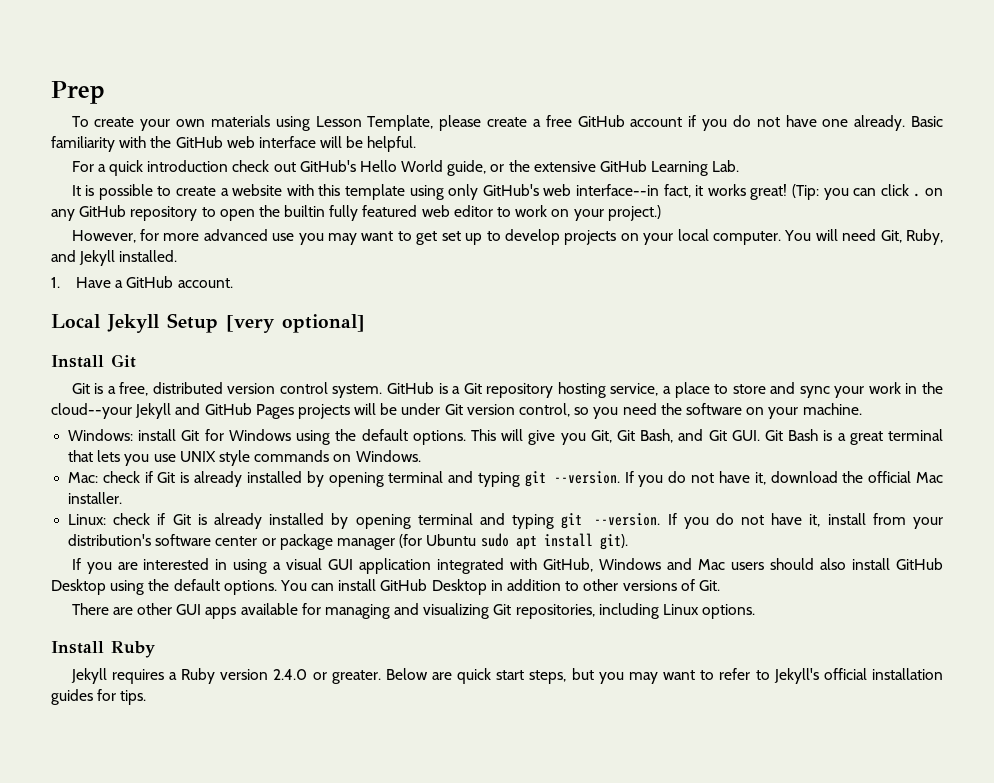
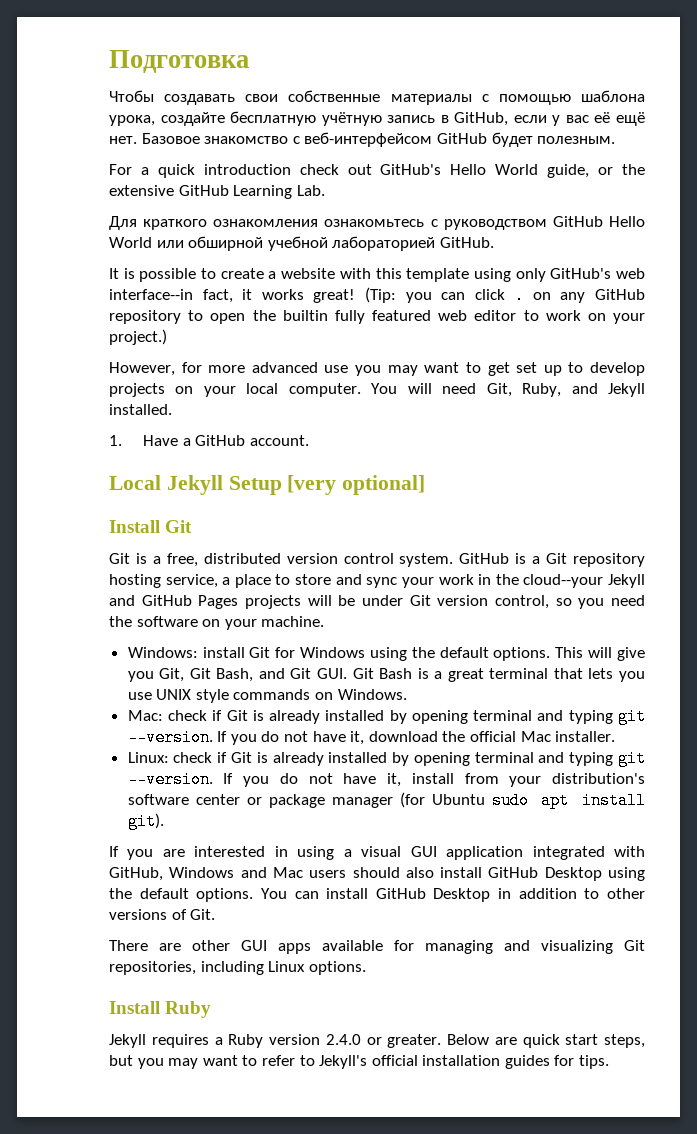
[51,81,105,104] [71,115,944,131] [51,136,417,152] Prep // To create your own materials using Lesson Template, please create a free GitHub account if you do not have one already. Basic familiarity with the GitHub web interface will be helpful. -> [109,50,249,73] [109,90,646,105] [109,111,646,126] [109,132,616,147] Подготовка // Чтобы создавать свои собственные материалы с помощью шаблона урока, создайте бесплатную учётную запись в GitHub, если у вас её ещё нет. Базовое знакомство с веб-интерфейсом GitHub будет полезным.
(740, 166) none -> [109,216,646,230] [109,236,494,251] // Для краткого ознакомления ознакомьтесь с руководством GitHub Hello World или обширной учебной лабораторией GitHub.

